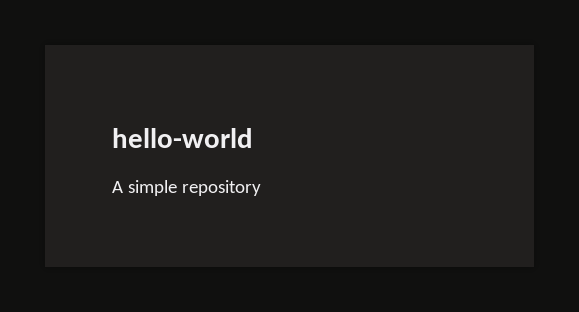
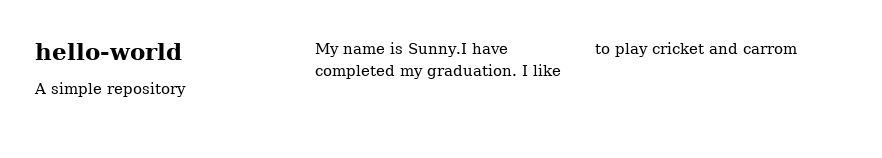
(261, 188) none -> [315,42,508,57] [315,64,561,79] [595,42,797,57] // My name is Sunny.I have completed my graduation. I like to play cricket and carrom

